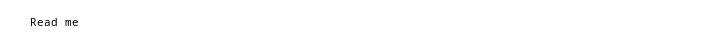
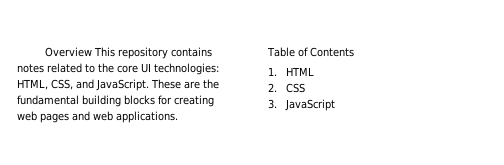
[30,18,79,26] Read me -> [45,47,213,59] [17,63,219,75] [17,79,219,91] [17,95,214,107] [17,111,178,123] [267,47,354,57] [268,67,315,76] [268,83,306,93] [268,99,336,111] Overview This repository contains notes related to the core UI technologies: HTML, CSS, and JavaScript. These are the fundamental building blocks for creating web pages and web applications. // Table of Contents // 1. HTML // 2. CSS // 3. JavaScript

